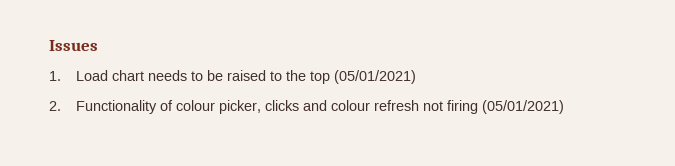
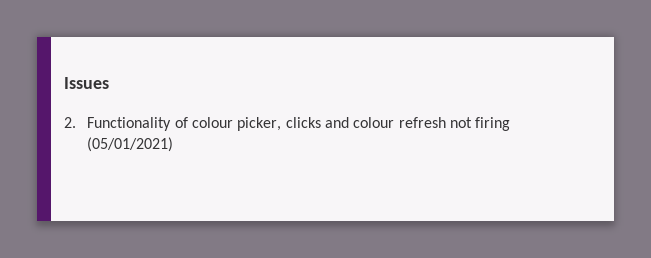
[49,70,417,84] // 1. Load chart needs to be raised to the top (05/01/2021) -> (109, 83) none

